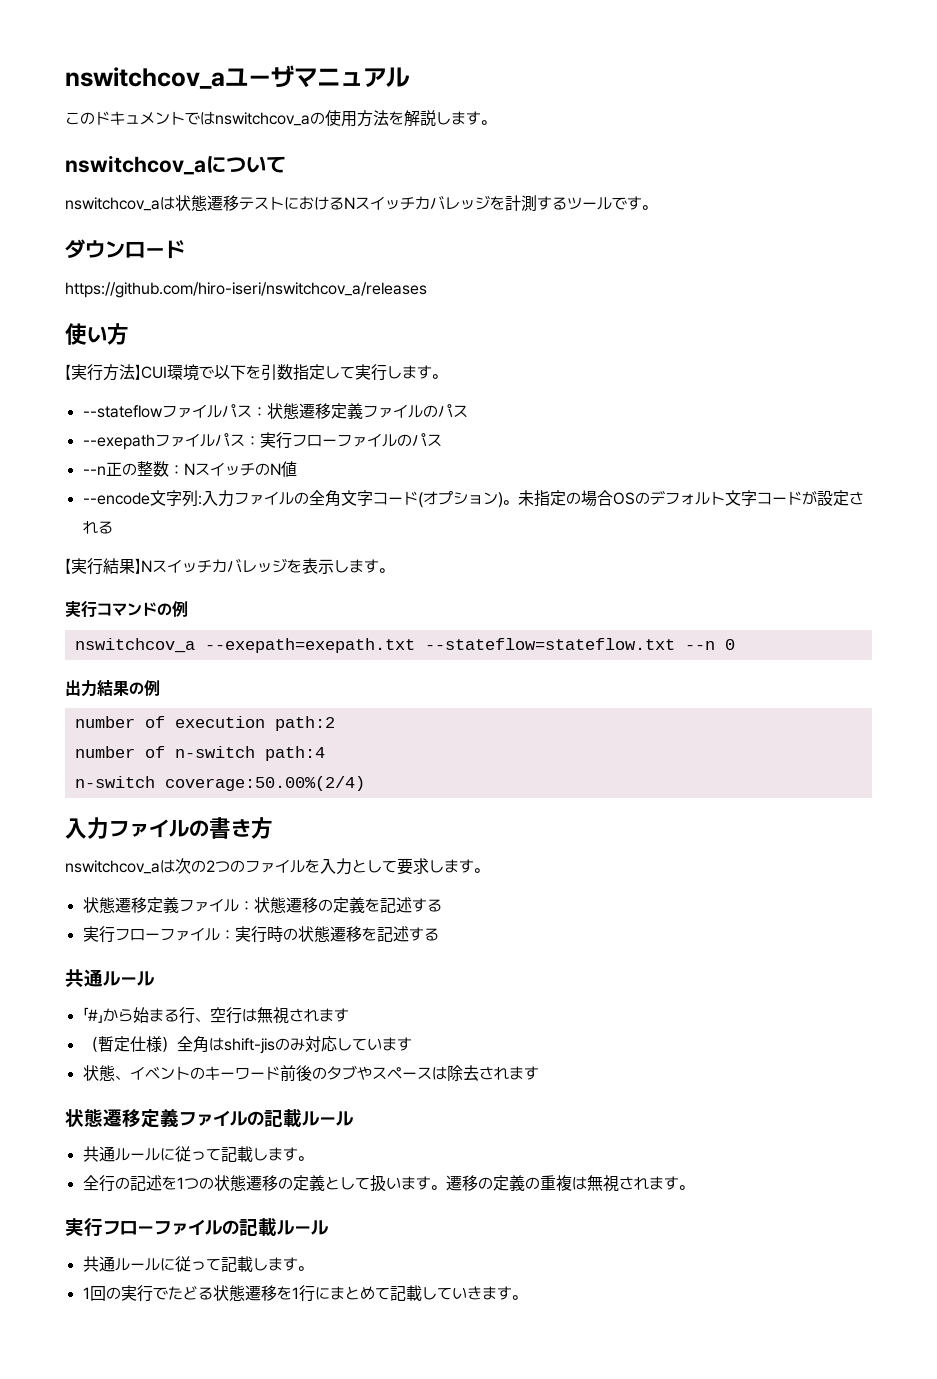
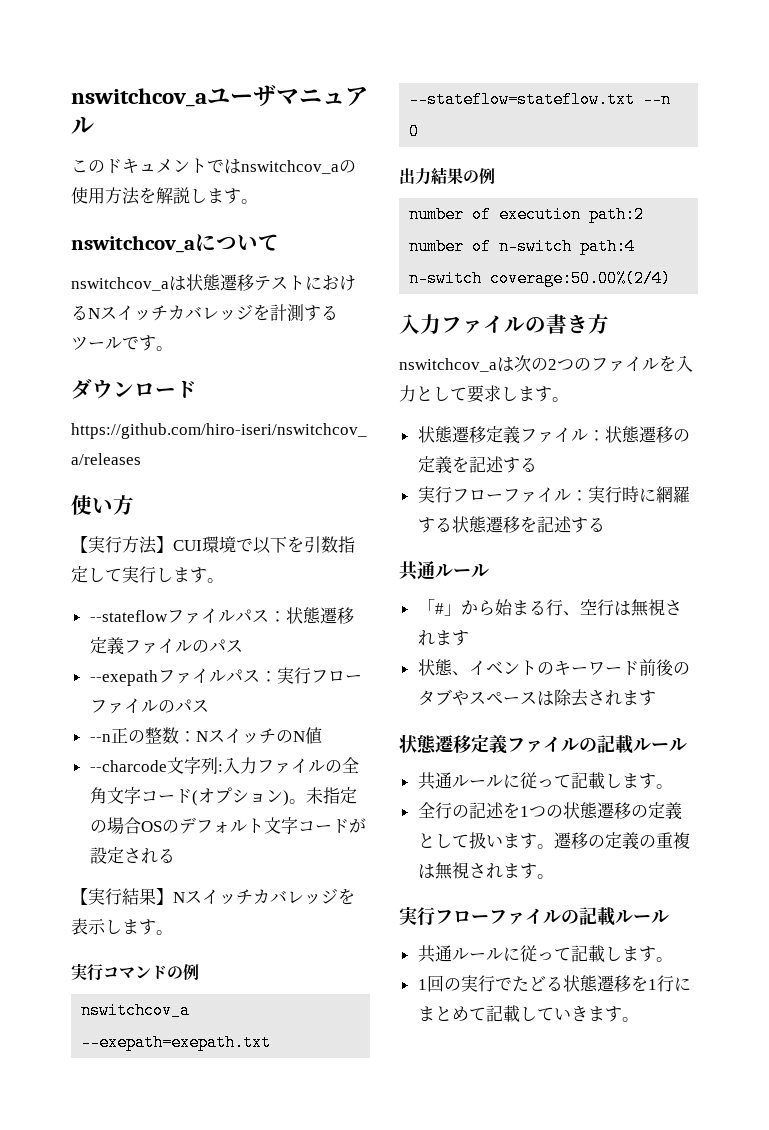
[82,492,150,505] --encode -> [89,760,167,772] --charcode
[282,928,298,941] の -> [638,486,690,503] [417,517,452,533] に網羅する
[82,1036,412,1054] // （暫定仕様）全角はshift-jisのみ対応しています -> (469, 638) none

